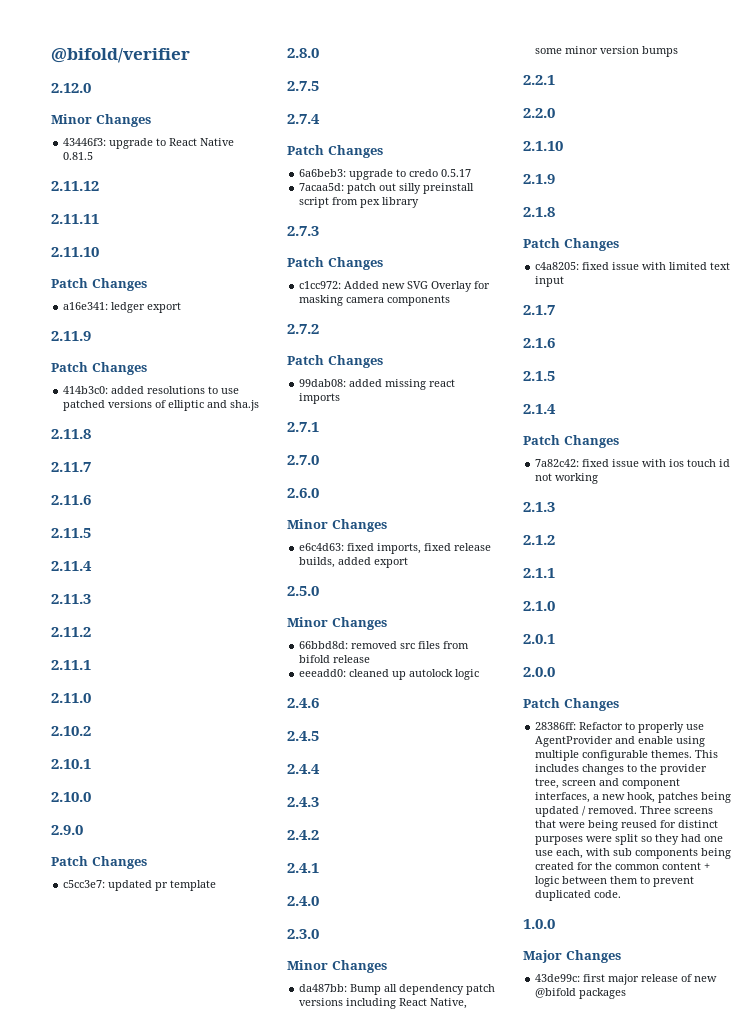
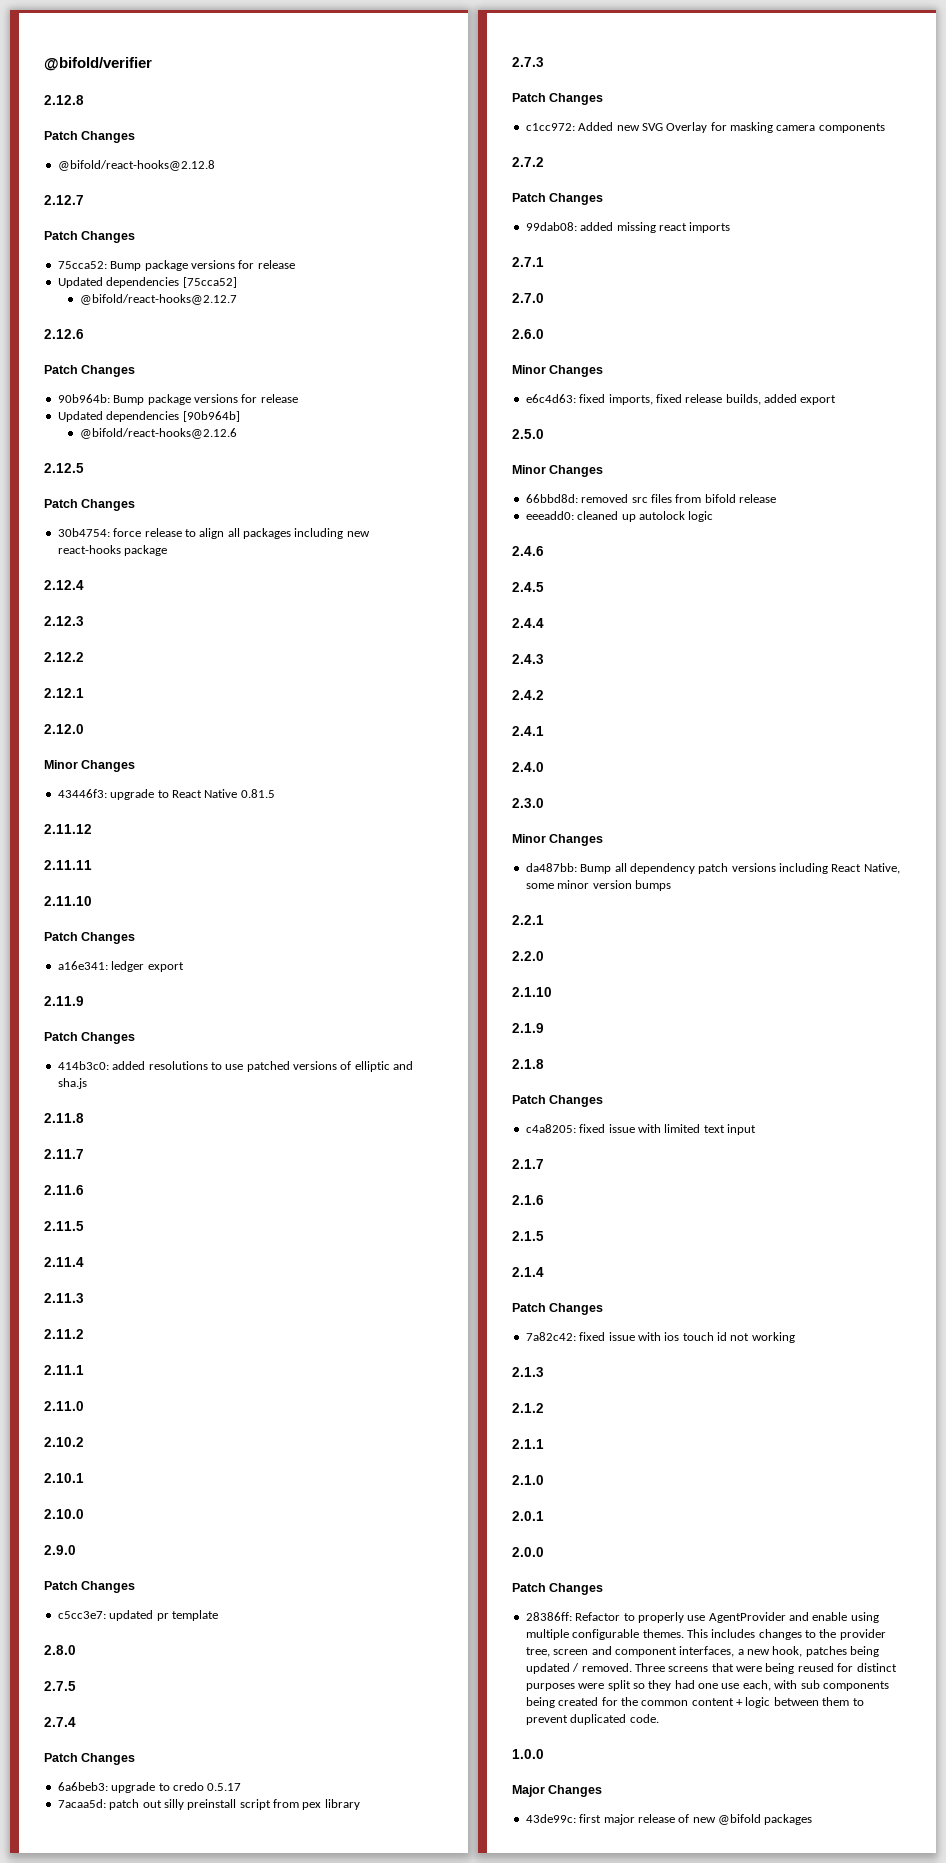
(190, 55) none -> [44,95,84,105] [44,131,136,143] [57,160,215,171] [44,195,84,205] [44,231,136,243] [57,260,295,271] [57,277,237,288] [79,294,237,305] [44,329,84,339] [44,365,136,377] [57,394,298,405] [57,411,240,422] [79,428,237,439] [44,463,84,473] [44,499,136,511] [57,528,370,539] [57,545,168,556] [44,580,84,590] [44,616,84,626] [44,652,84,662] [44,688,84,698] // 2.12.8 // Patch Changes // @bifold/react-hooks@2.12.8 // 2.12.7 // Patch Changes // 75cca52: Bump package versions for release // Updated dependencies [75cca52] // @bifold/react-hooks@2.12.7 // 2.12.6 // Patch Changes // 90b964b: Bump package versions for release // Updated dependencies [90b964b] // @bifold/react-hooks@2.12.6 // 2.12.5 // Patch Changes // 30b4754: force release to align all packages including new react-hooks package // 2.12.4 // 2.12.3 // 2.12.2 // 2.12.1

